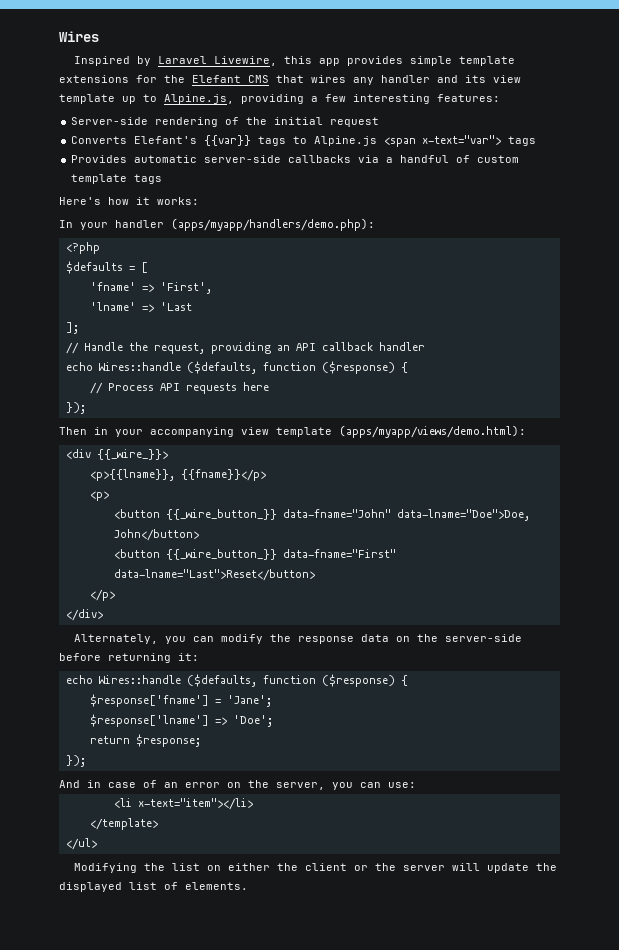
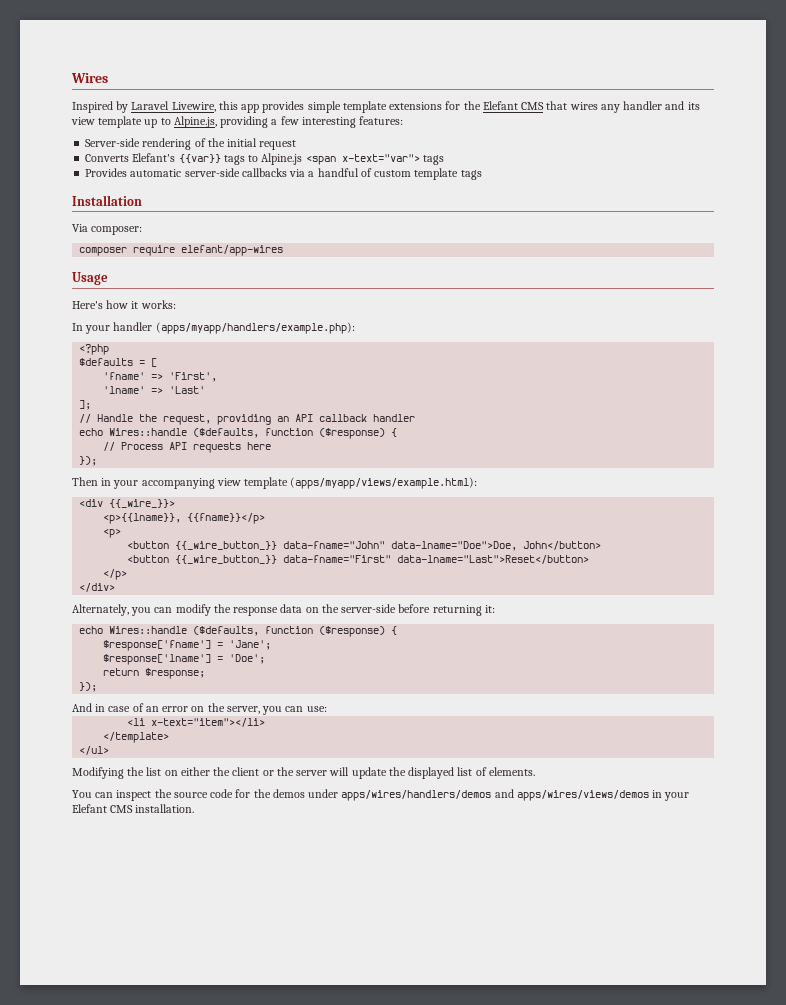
(163, 179) none -> [72,195,142,206] [72,224,143,235] [79,245,284,256] [72,272,108,285] // Installation // Via composer: // composer require elefant/app-wires // Usage
[171,218,375,231] (apps/myapp/handlers/demo.php): -> [155,322,355,334] (apps/myapp/handlers/example.php):
[159,302,192,311] 'Last -> [169,386,206,394] 'Last'
[339,425,526,438] (apps/myapp/views/demo.html): -> [290,477,478,489] (apps/myapp/views/example.html):
[214,717,227,725] => -> [217,656,224,662] =
(248, 886) none -> [72,789,690,801] [72,804,195,813] // You can inspect the source code for the demos under apps/wires/handlers/demos and apps/wires/views/demos in your Elefant CMS installation.

